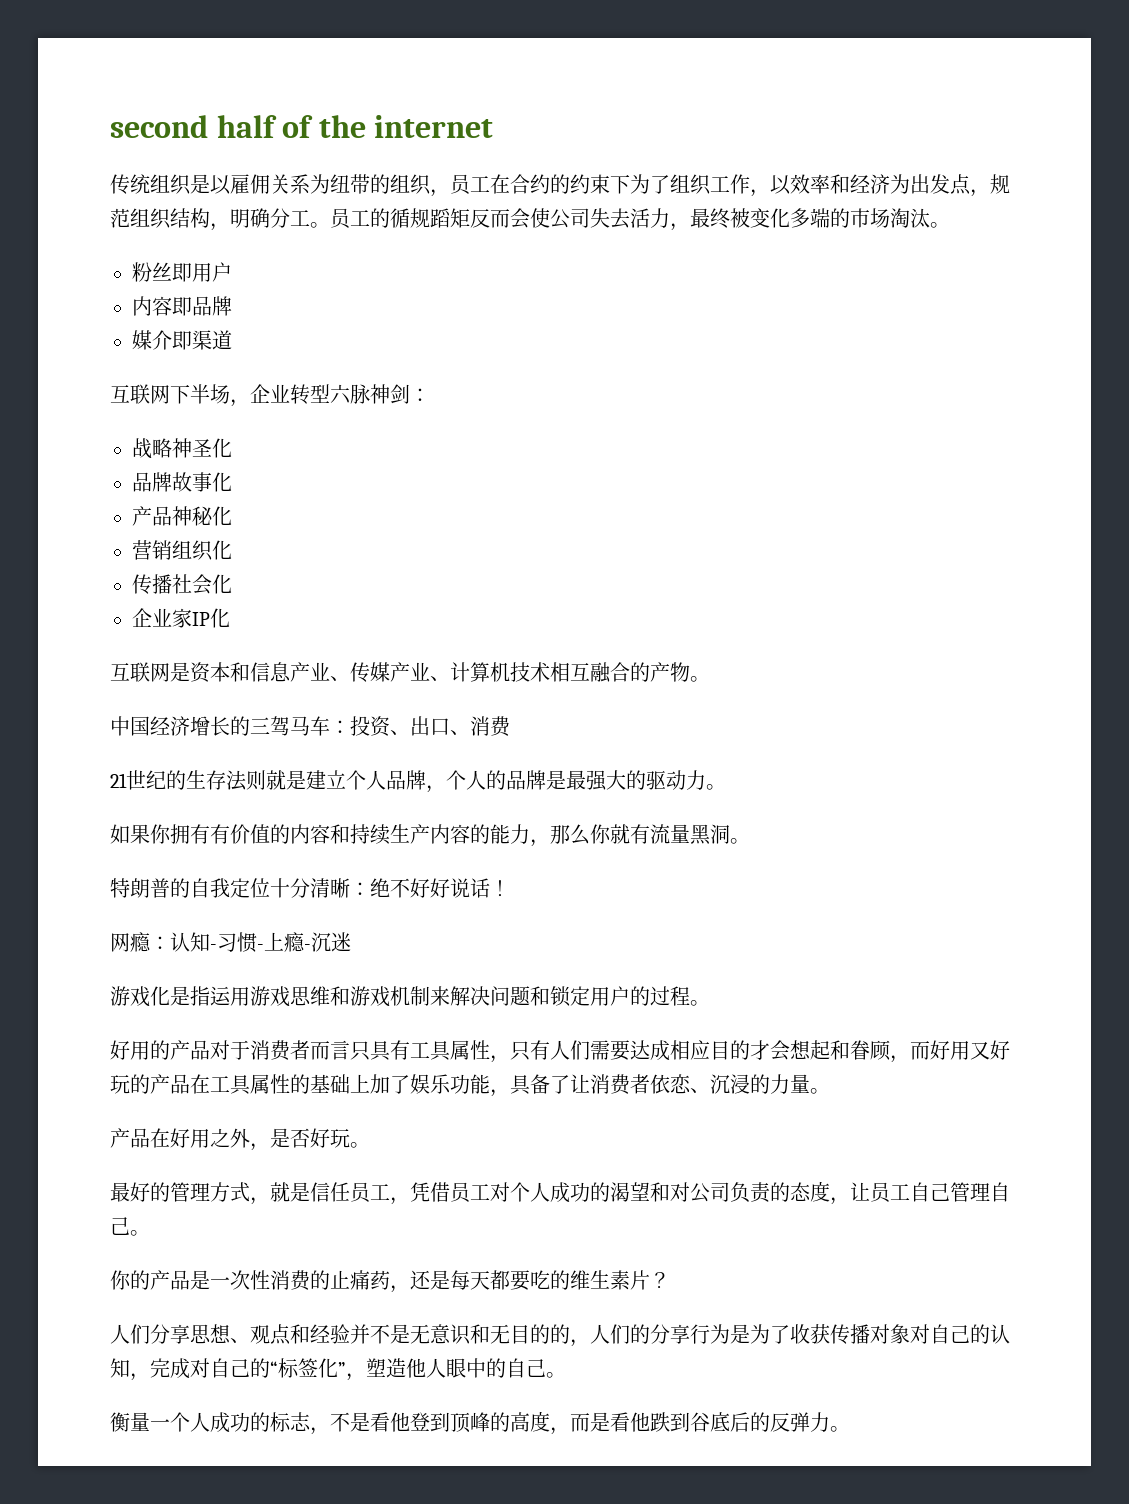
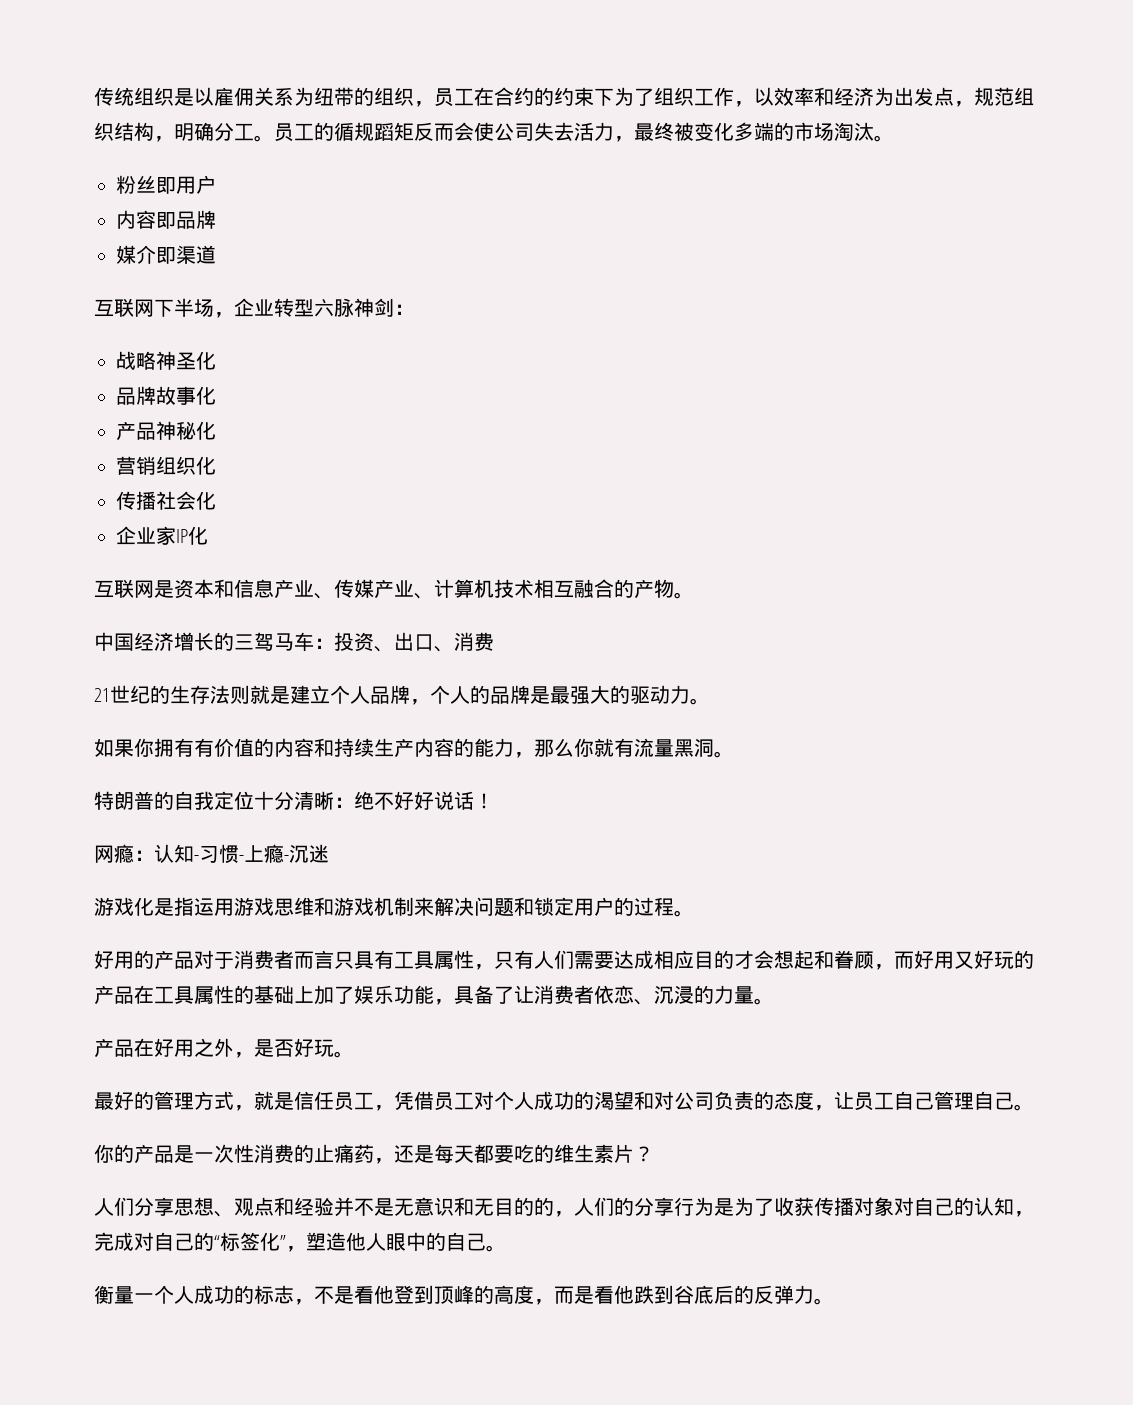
[110,115,494,138] second half of the internet // -> (94, 96) none

